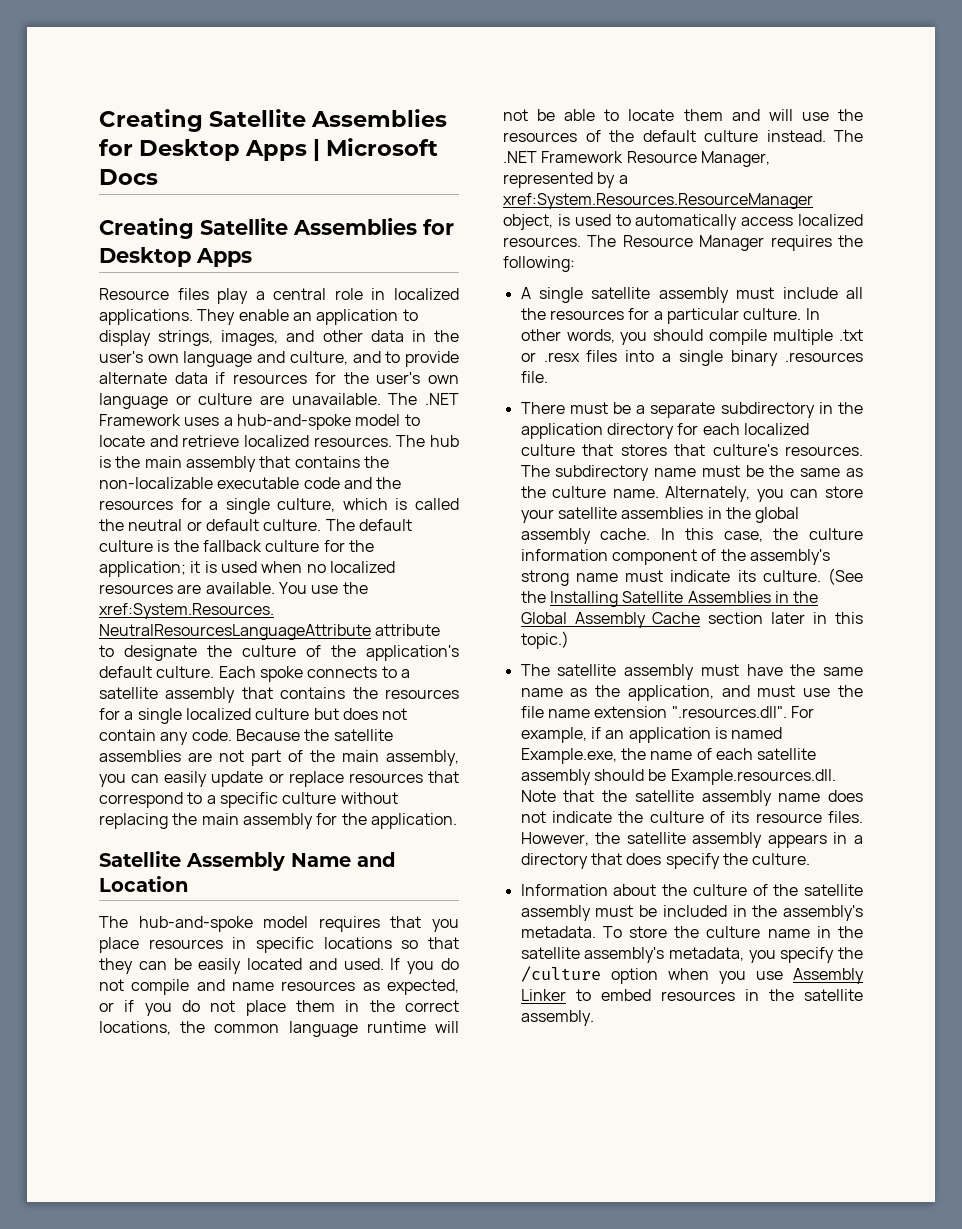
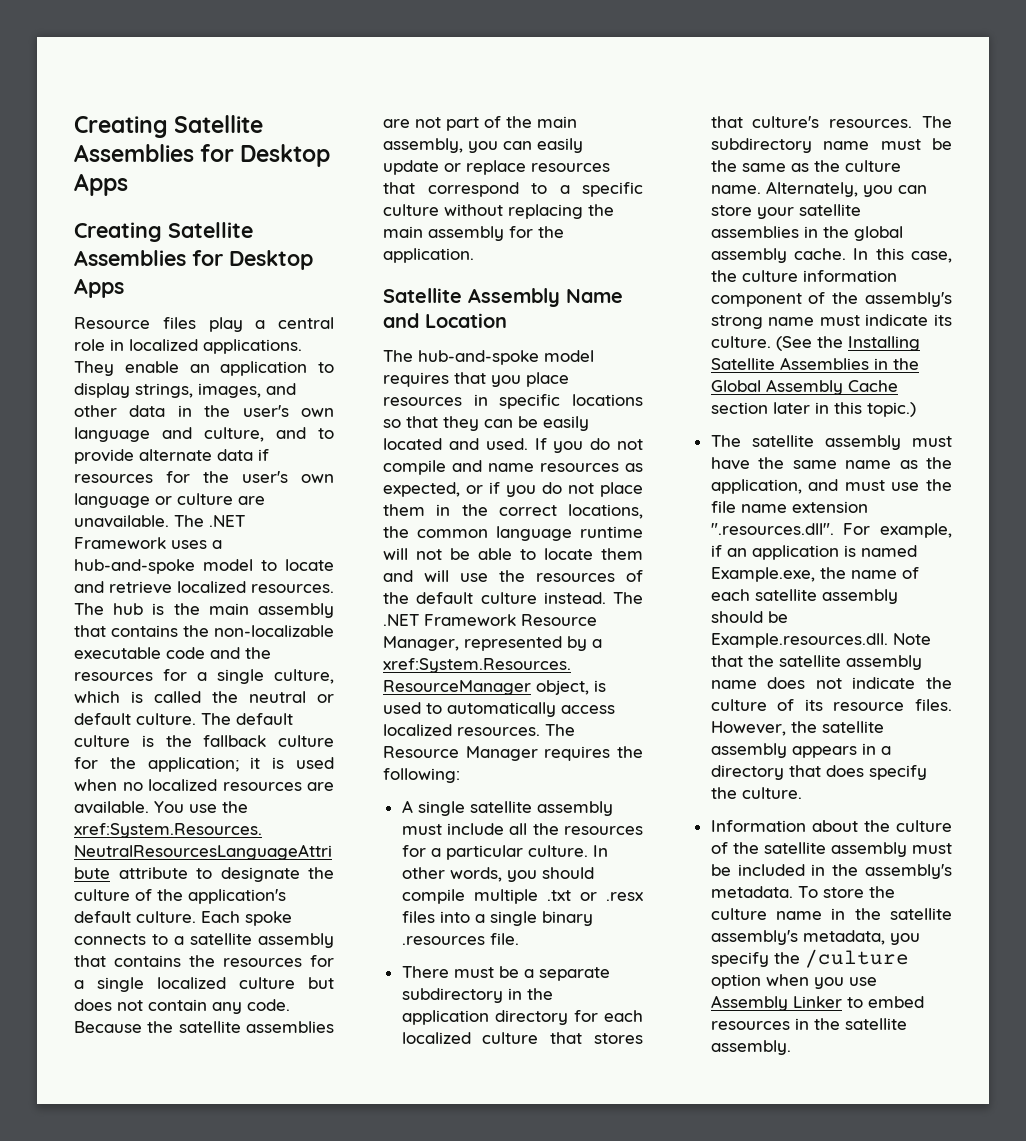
[99,109,448,132] [99,138,439,161] [99,169,158,185] Creating Satellite Assemblies for Desktop Apps | Microsoft Docs -> [74,115,264,138] [74,144,331,167] [74,173,128,196] Creating Satellite Assemblies for Desktop Apps

